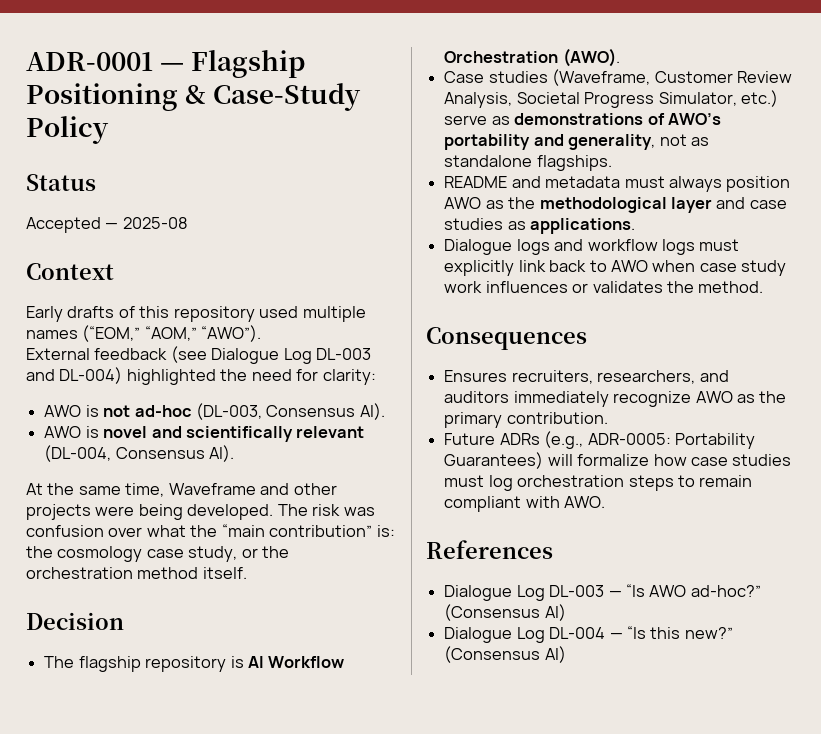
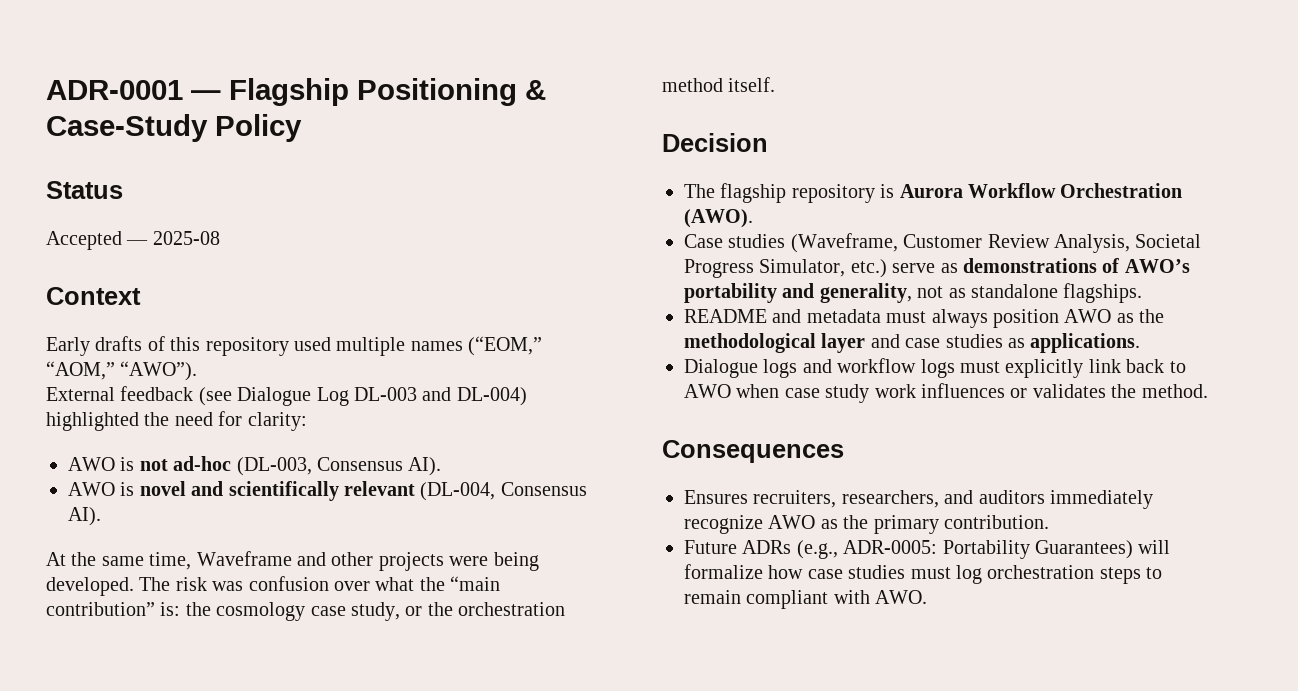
[247,656,264,668] AI -> [899,184,963,198] Aurora
[426,540,553,559] [444,584,761,601] [444,604,566,621] [444,626,733,643] [444,646,566,663] // References // Dialogue Log DL-003 — “Is AWO ad-hoc?” (Consensus AI) // Dialogue Log DL-004 — “Is this new?” (Consensus AI) -> (928, 597) none

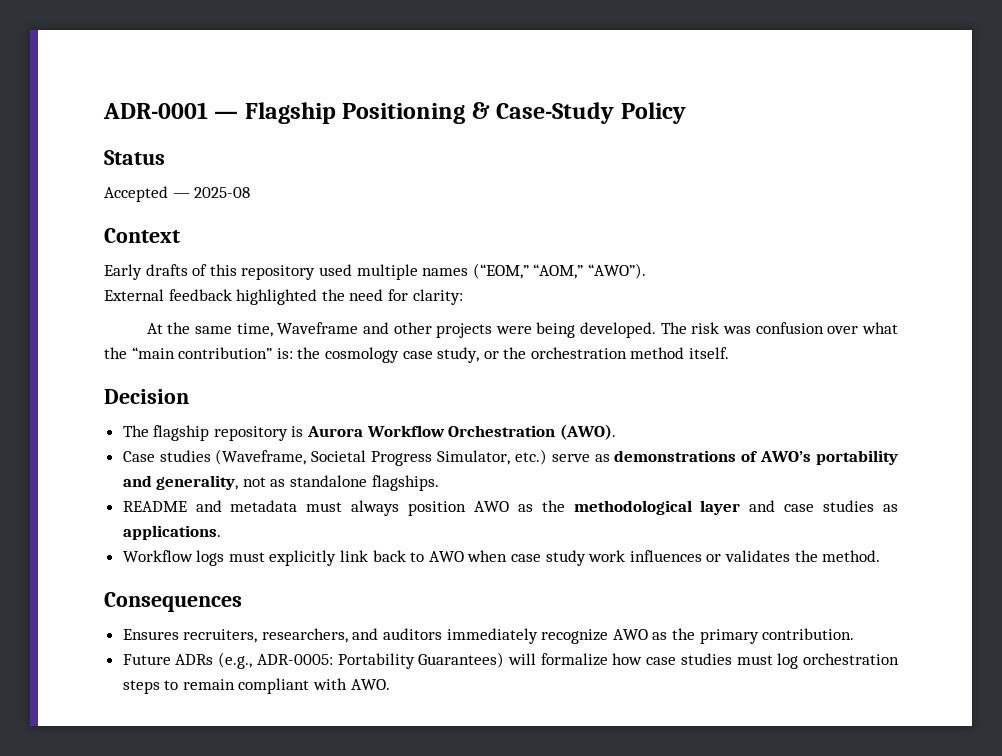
[198,387,527,406] (see Dialogue Log DL-003 and DL-004) -> (232, 295) none
[68,456,442,476] [68,481,587,501] [68,507,101,526] // AWO is not ad-hoc (DL-003, Consensus AI). // AWO is novel and scientifically relevant (DL-004, Consensus AI). -> (463, 297) none
[903,234,1130,253] Customer Review Analysis, -> (307, 457) none
[684,358,917,378] Dialogue logs and workflow -> [122,550,193,562] Workflow

